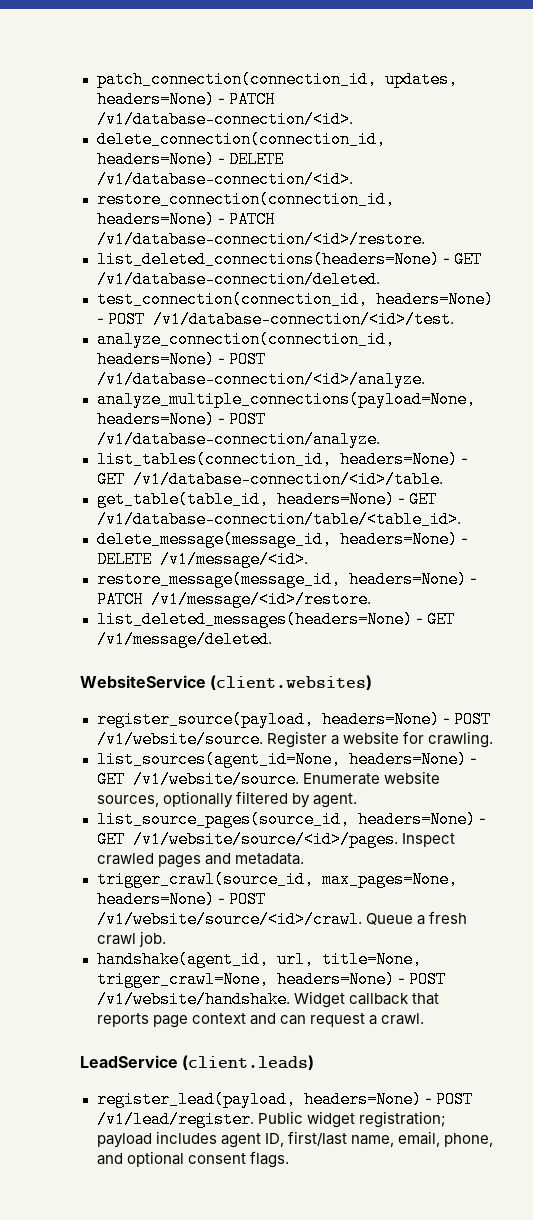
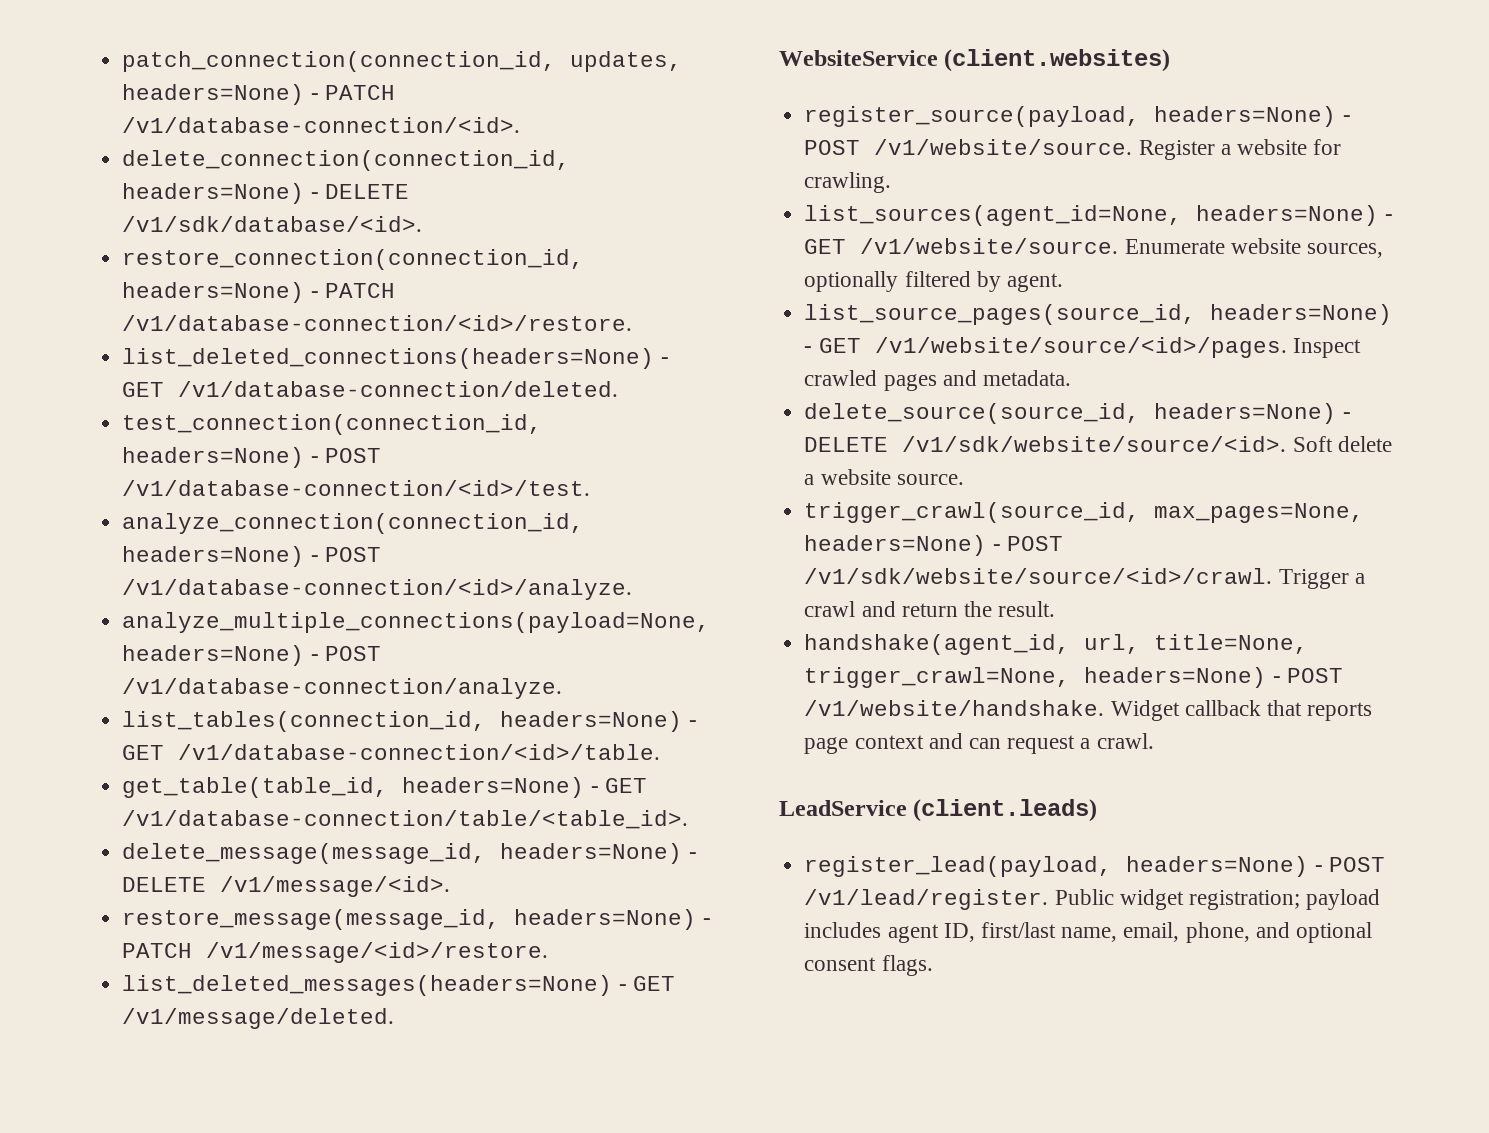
[96,171,353,188] /v1/database-connection/<id>. -> [122,216,423,232] /v1/sdk/database/<id>.
(304, 859) none -> [804,403,1351,424] [804,436,1392,452] [804,469,964,485] // delete_source(source_id, headers=None) - DELETE /v1/sdk/website/source/<id>. Soft delete a website source.
[96,911,467,928] [96,931,166,947] /v1/website/source/<id>/crawl. Queue a fresh crawl job. -> [804,568,1365,589] [804,601,1056,617] /v1/sdk/website/source/<id>/crawl. Trigger a crawl and return the result.

